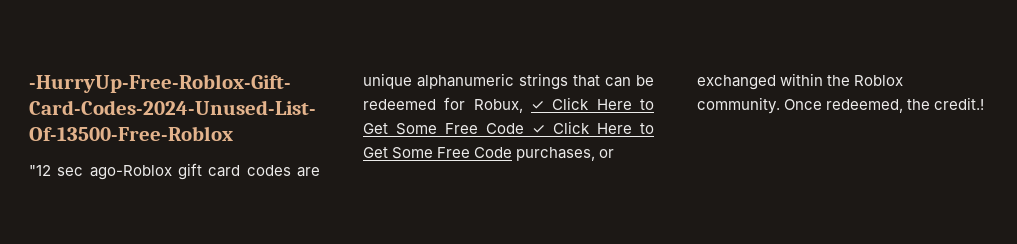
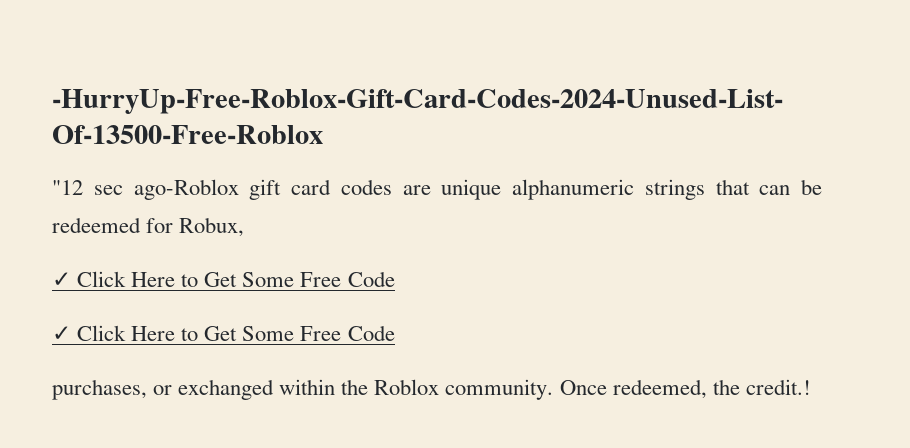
[531,97,654,110] [363,121,654,135] [363,147,513,159] ✓ Click Here to Get Some Free Code ✓ Click Here to Get Some Free Code -> [52,271,395,287] [52,325,395,341] // ✓ Click Here to Get Some Free Code // ✓ Click Here to Get Some Free Code //

